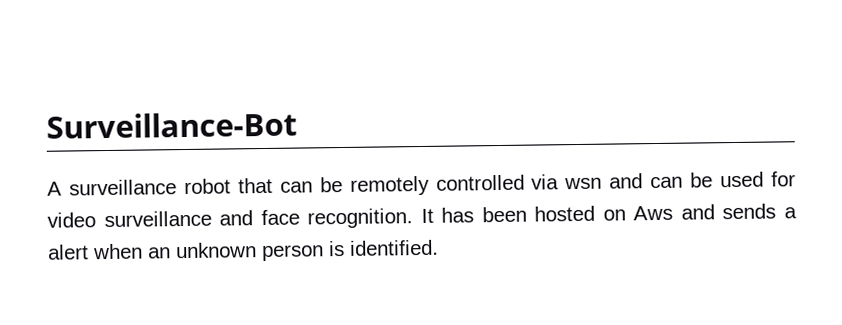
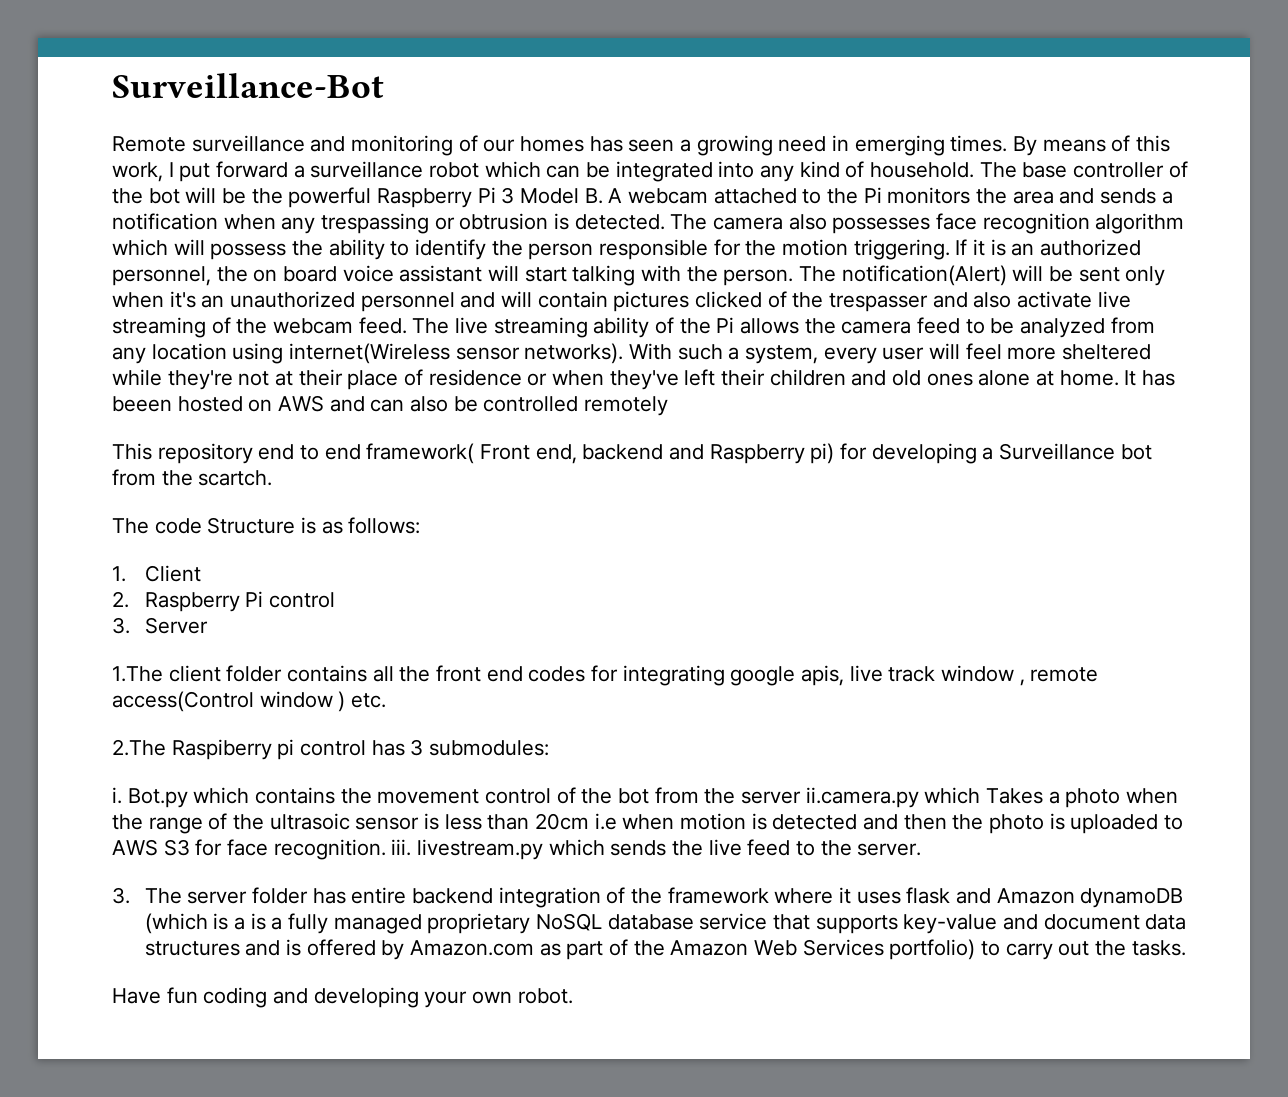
[47,181,62,196] A -> [112,135,1171,156] [112,161,305,182] Remote surveillance and monitoring of our homes has seen a growing need in emerging times. By means of this work, I put forward a
[237,171,797,196] [47,203,798,229] [48,239,439,262] that can be remotely controlled via wsn and can be used for video surveillance and face recognition. It has been hosted on Aws and sends a alert when an unknown person is identified. -> [484,161,1188,182] [112,187,1173,208] [112,213,1185,234] [112,239,1142,260] [112,265,1166,286] [112,291,1131,312] [112,317,1155,338] [112,343,1152,364] [112,369,1176,390] [112,395,669,416] [112,443,1152,464] [112,469,273,486] [112,517,421,534] [112,565,201,582] [112,591,335,612] [112,617,208,634] [112,665,1099,686] [112,691,387,712] [112,739,550,760] [112,787,1179,808] [112,813,1184,834] [112,839,922,860] [112,887,1184,908] [144,913,1187,934] [144,939,1186,960] [112,987,573,1008] which can be integrated into any kind of household. The base controller of the bot will be the powerful Raspberry Pi 3 Model B. A webcam attached to the Pi monitors the area and sends a notification when any trespassing or obtrusion is detected. The camera also possesses face recognition algorithm which will possess the ability to identify the person responsible for the motion triggering. If it is an authorized personnel, the on board voice assistant will start talking with the person. The notification(Alert) will be sent only when it's an unauthorized personnel and will contain pictures clicked of the trespasser and also activate live streaming of the webcam feed. The live streaming ability of the Pi allows the camera feed to be analyzed from any location using internet(Wireless sensor networks). With such a system, every user will feel more sheltered while they're not at their place of residence or when they've left their children and old ones alone at home. It has beeen hosted on AWS and can also be controlled remotely // This repository end to end framework( Front end, backend and Raspberry pi) for developing a Surveillance bot from the scartch. // The code Structure is as follows: // 1. Client // 2. Raspberry Pi control // 3. Server // 1.The client folder contains all the front end codes for integrating google apis, live track window , remote access(Control window ) etc. // 2.The Raspiberry pi control has 3 submodules: // i. Bot.py which contains the movement control of the bot from the server ii.camera.py which Takes a photo when the range of the ultrasoic sensor is less than 20cm i.e when motion is detected and then the photo is uploaded to AWS S3 for face recognition. iii. livestream.py which sends the live feed to the server. // 3. The server folder has entire backend integration of the framework where it uses flask and Amazon dynamoDB (which is a is a fully managed proprietary NoSQL database service that supports key-value and document data structures and is offered by Amazon.com as part of the Amazon Web Services portfolio) to carry out the tasks. // Have fun coding and developing your own robot.

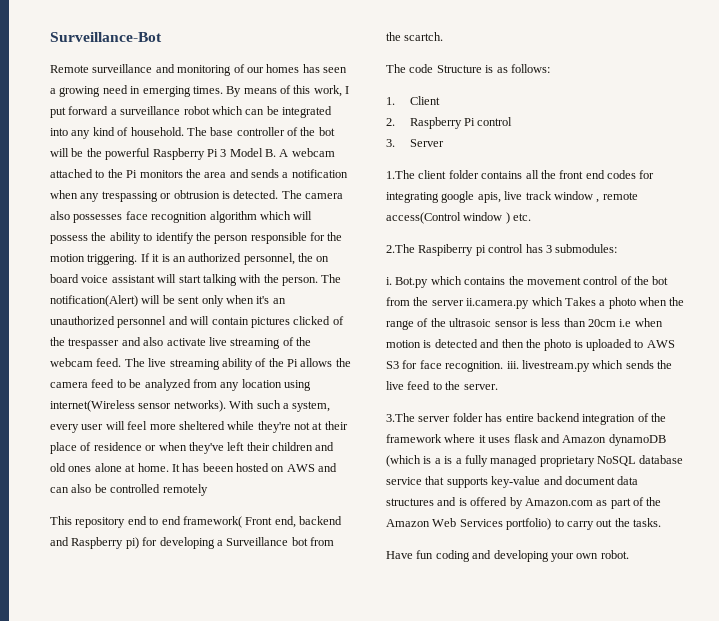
[112,887,182,904] 3. The -> [386,413,415,422] 3.The

